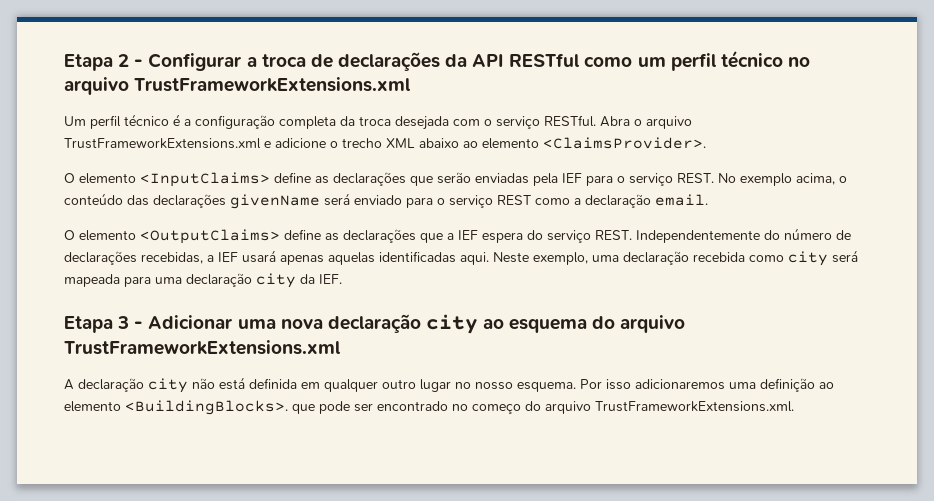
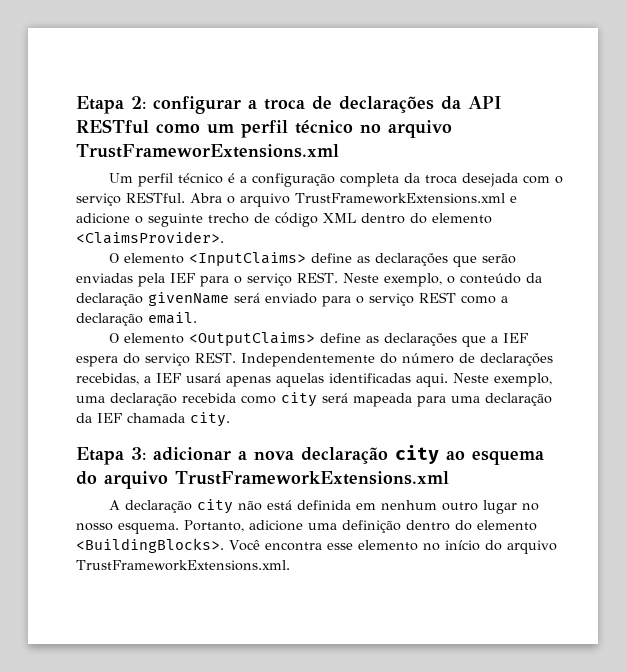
[64,53,242,71] Etapa 2 - Configurar -> [76,96,241,114] Etapa 2: configurar
[134,77,412,92] TrustFrameworkExtensions.xml -> [76,144,339,158] TrustFrameworExtensions.xml
[342,138,478,148] trecho XML abaixo ao -> [148,212,427,227] seguinte trecho de código XML dentro do
[718,173,847,186] [64,193,226,208] No exemplo acima, o conteúdo das declarações -> [342,273,542,287] [76,293,143,306] Neste exemplo, o conteúdo da declaração
[256,273,342,288] [64,315,276,333] city da IEF. // Etapa 3 - Adicionar uma -> [76,412,230,427] [76,447,247,465] da IEF chamada city. // Etapa 3: adicionar a
[324,379,378,392] qualquer -> [381,500,438,510] nenhum
[580,378,834,392] [64,400,521,415] Por isso adicionaremos uma definição ao elemento <BuildingBlocks>. que pode ser encontrado no começo -> [184,520,537,533] [76,538,480,553] Portanto, adicione uma definição dentro do elemento <BuildingBlocks>. Você encontra esse elemento no início

